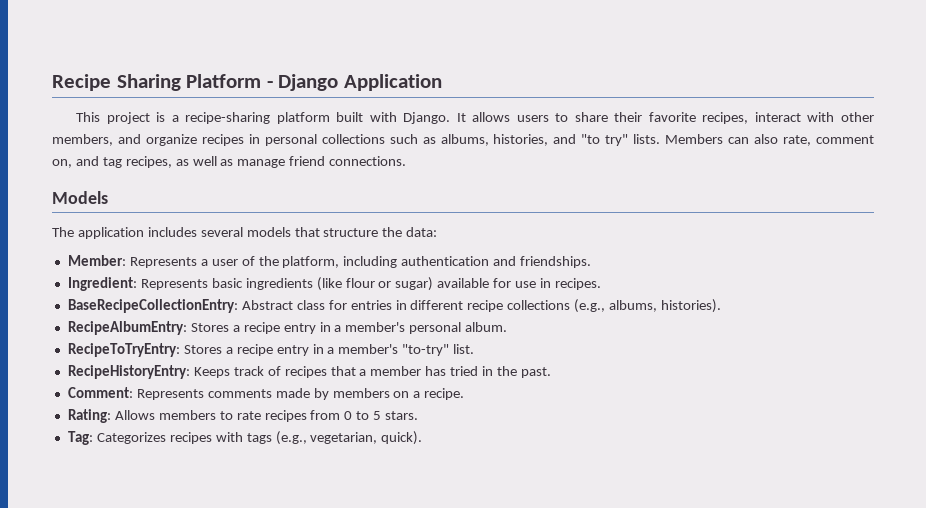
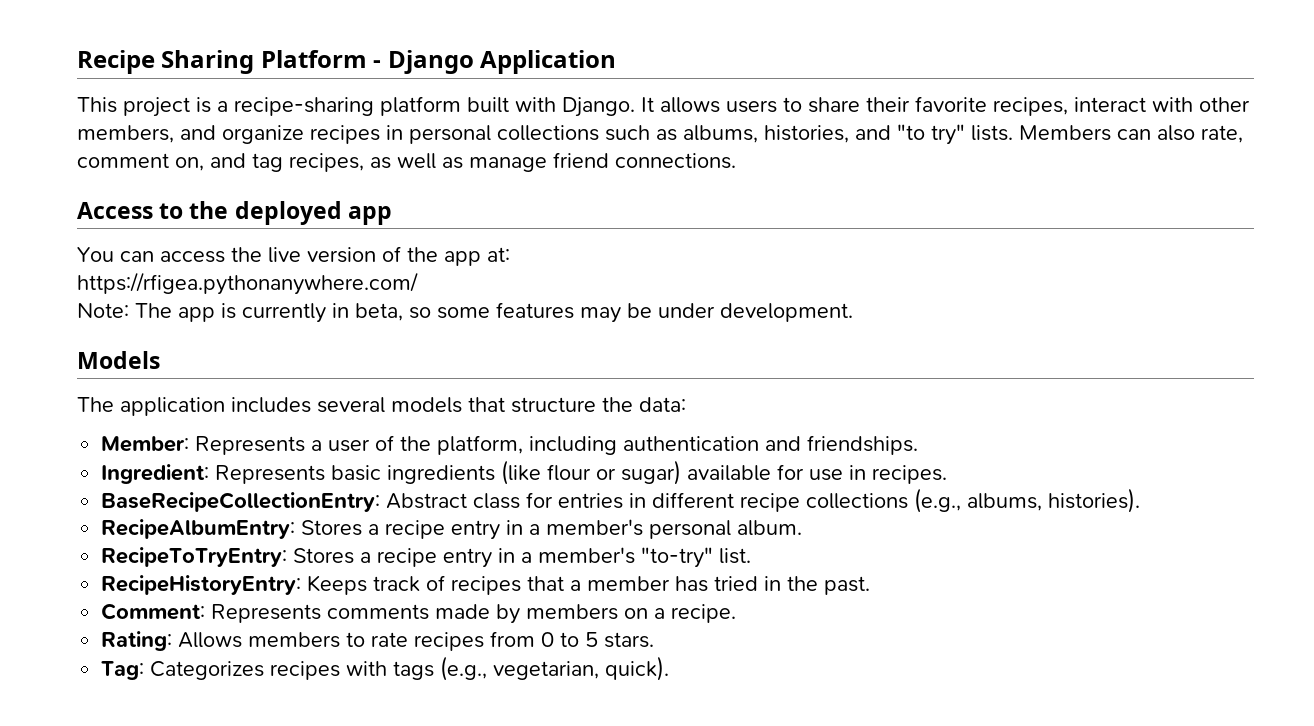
(407, 161) none -> [77,201,392,225] [77,246,510,266] [77,272,418,295] [77,302,853,323] // Access to the deployed app // You can access the live version of the app at: // https://rfigea.pythonanywhere.com/ // Note: The app is currently in beta, so some features may be under development.

